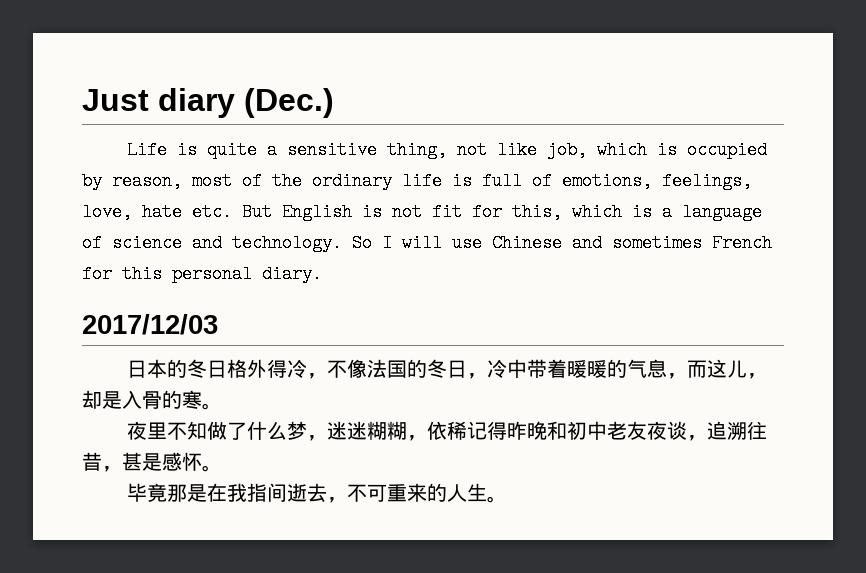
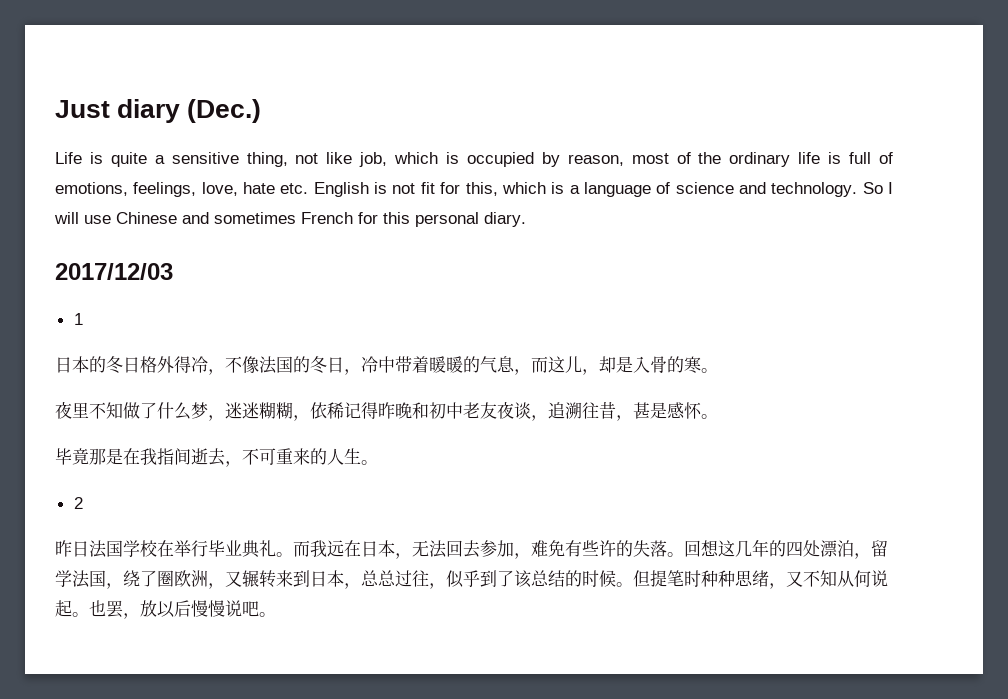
[242,203,272,221] But -> (309, 188) none
(218, 324) none -> [73,313,83,325] // 1
(508, 499) none -> [73,497,83,509] [55,539,888,559] [55,570,888,589] [55,600,276,619] // 2 // 昨日法国学校在举行毕业典礼。而我远在日本，无法回去参加，难免有些许的失落。回想这几年的四处漂泊，留学法国，绕了圈欧洲，又辗转来到日本，总总过往，似乎到了该总结的时候。但提笔时种种思绪，又不知从何说起。也罢，放以后慢慢说吧。

